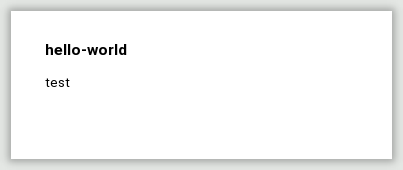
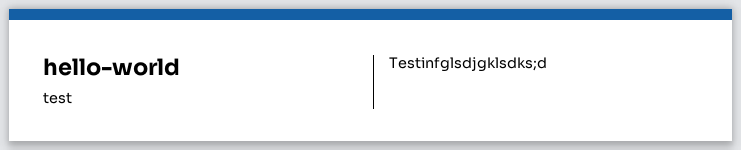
(70, 82) none -> [389,57,547,72] // Testinfglsdjgklsdks;d

